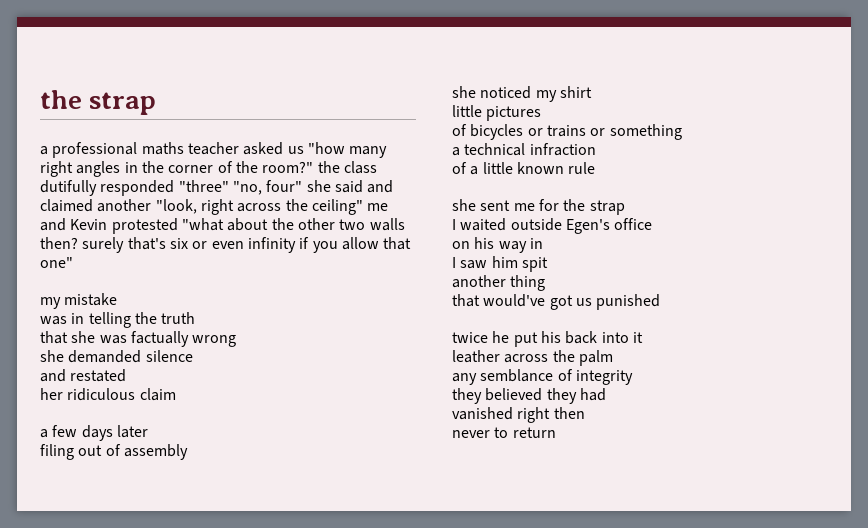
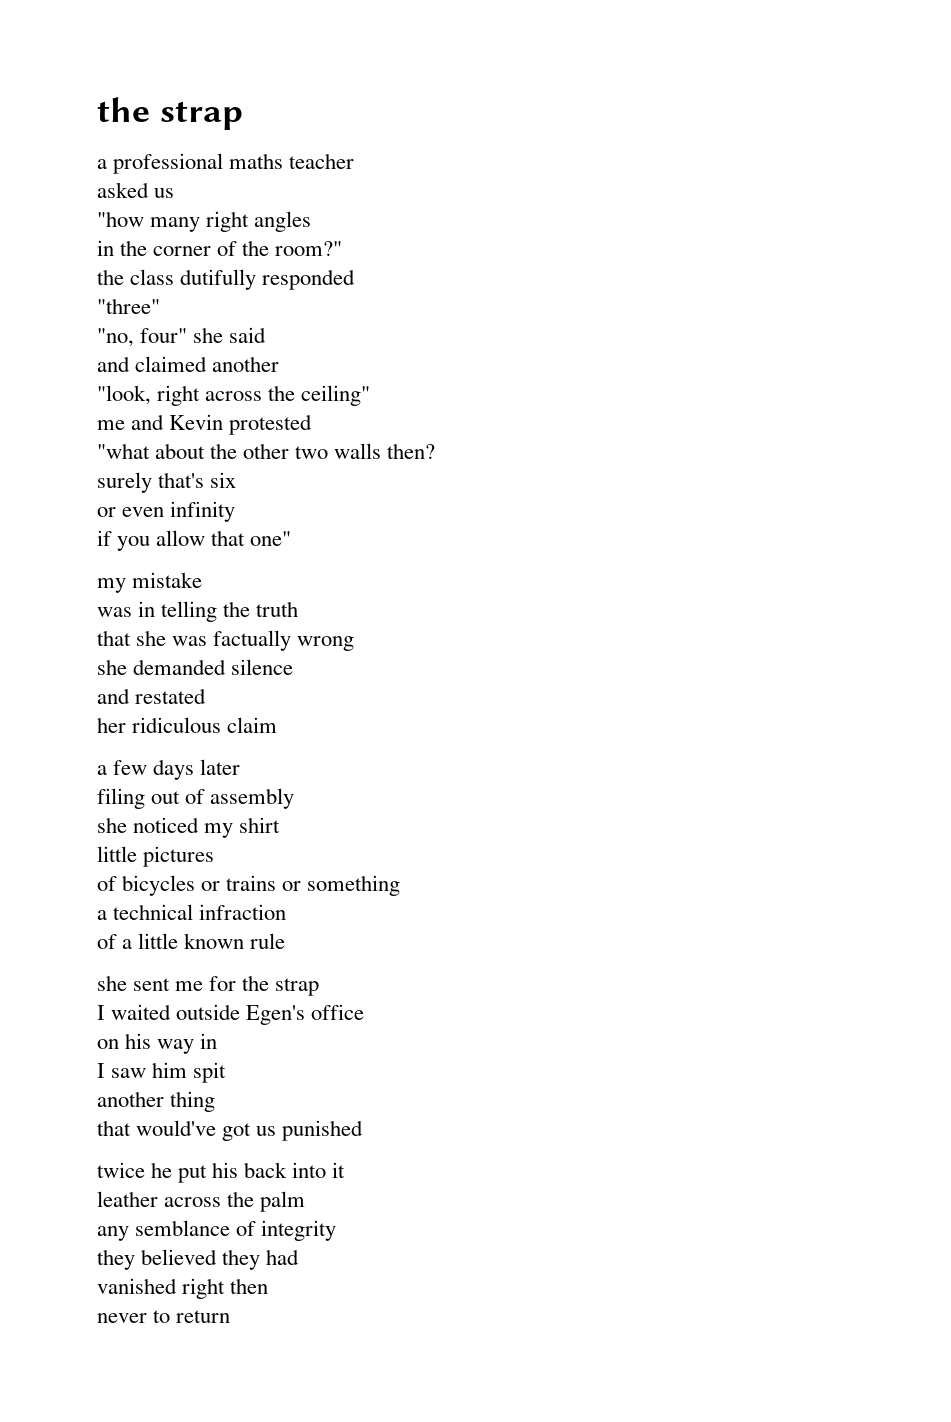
(239, 148) none -> (355, 161) //
(304, 150) none -> (175, 193) //
(121, 169) none -> (312, 221) //
(314, 167) none -> (343, 248) //
(175, 188) none -> (356, 279) //
(229, 186) none -> (160, 306) //
(363, 186) none -> (267, 335) //
(152, 205) none -> (280, 364) //
(363, 207) none -> (371, 395) //
(178, 226) none -> (313, 424) //
(78, 243) none -> (436, 451) //
(188, 243) none -> (237, 480) //
(296, 245) none -> (236, 511) //

